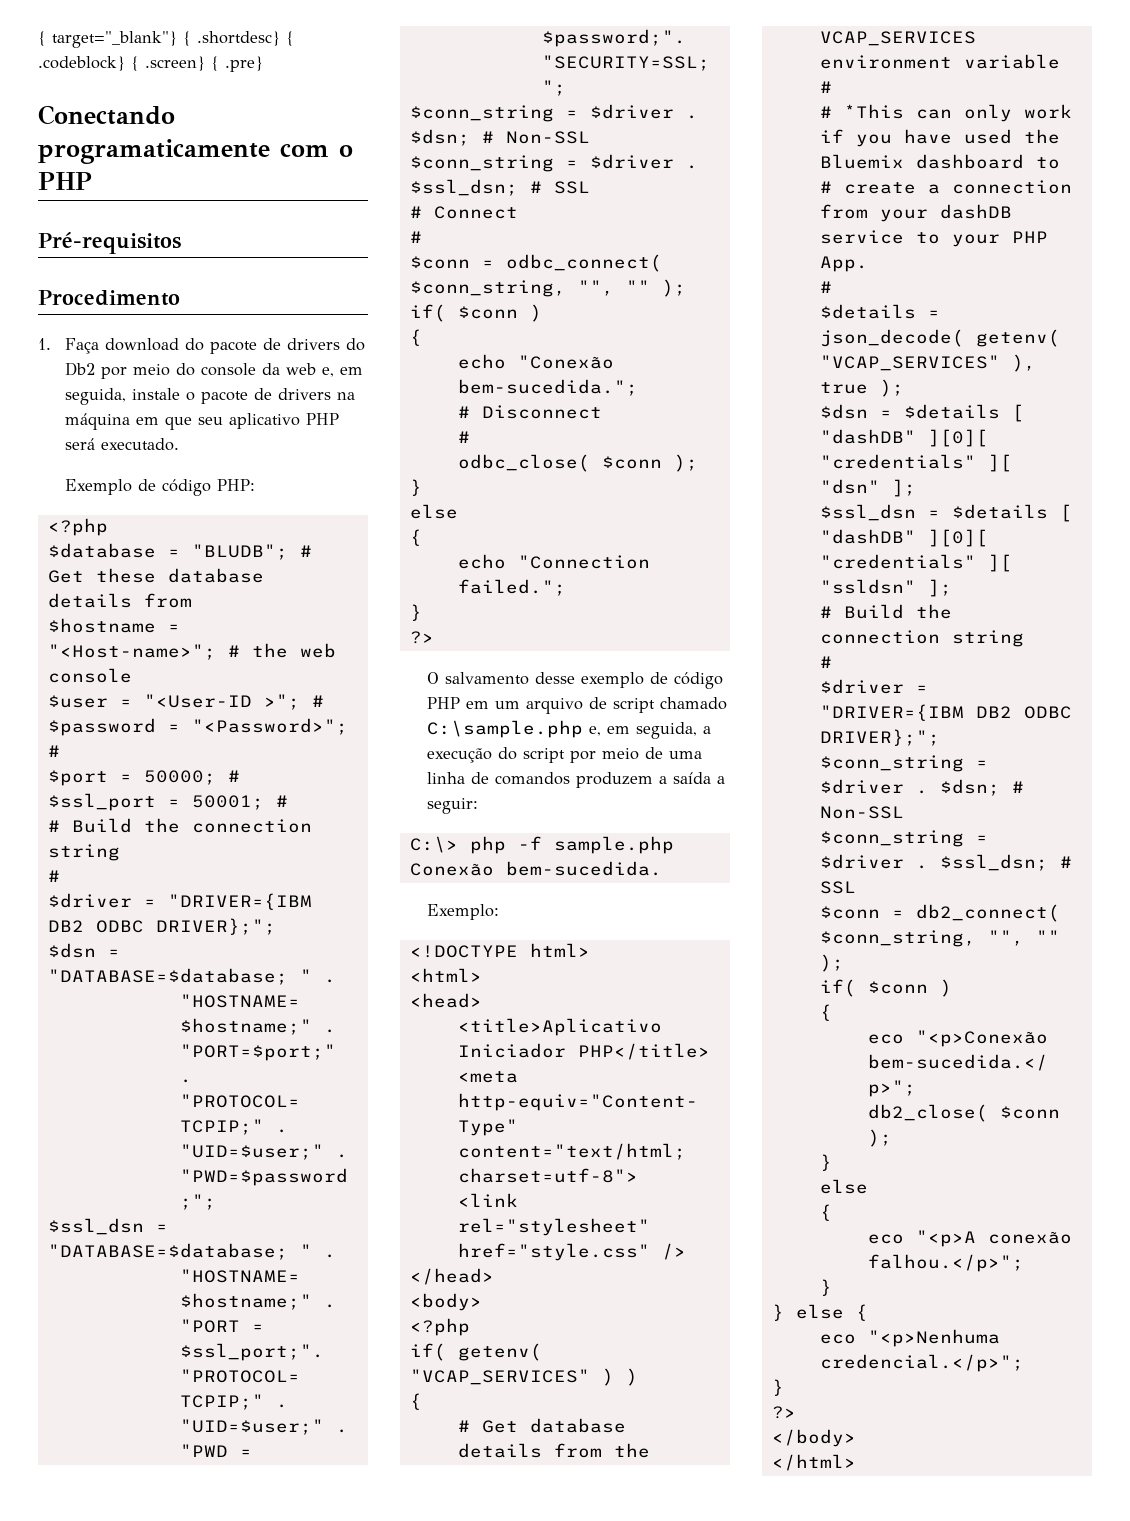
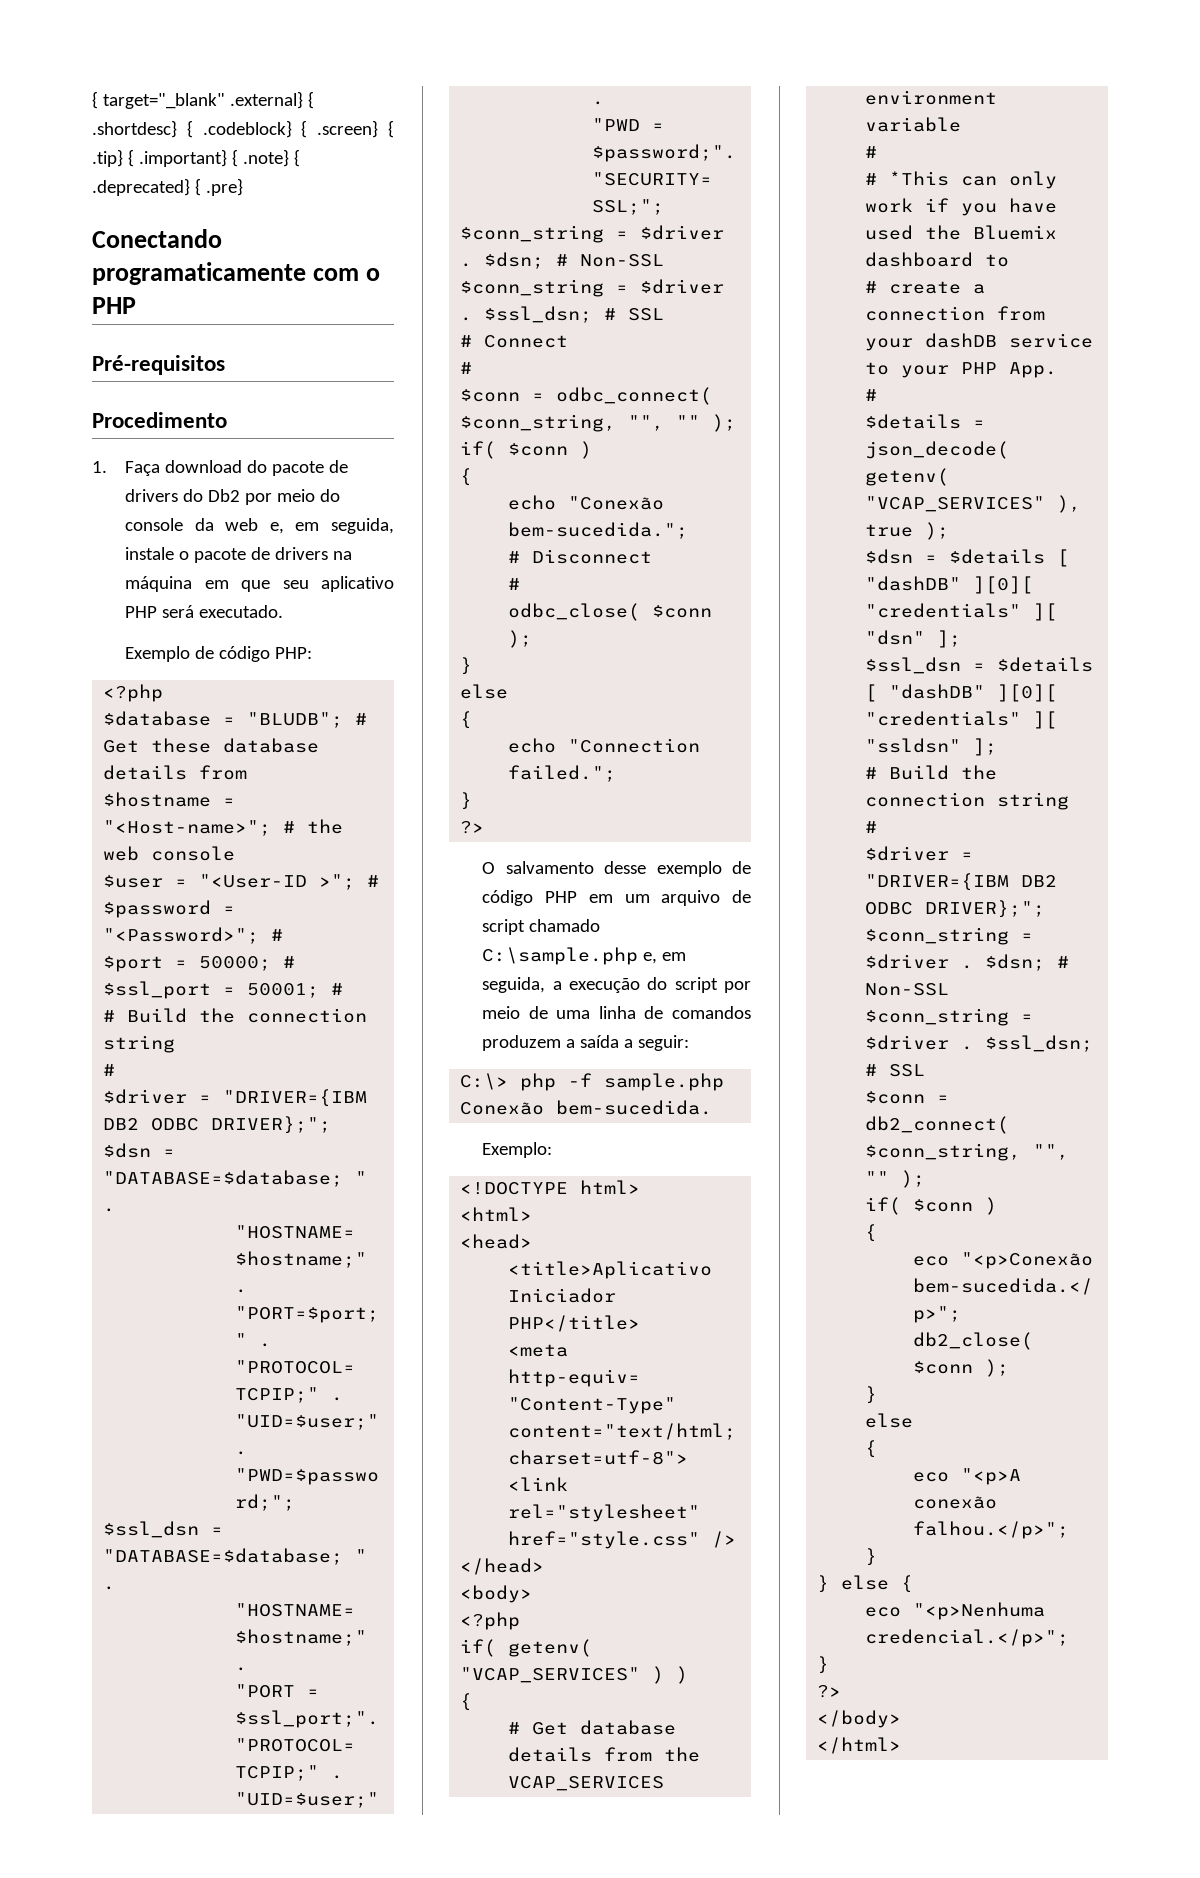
[38,31,177,48] { target="_blank"} -> [92,91,303,109] { target="_blank" .external}
(219, 63) none -> [92,149,300,167] [92,178,201,196] .tip} { .important} { .note} { .deprecated} {

